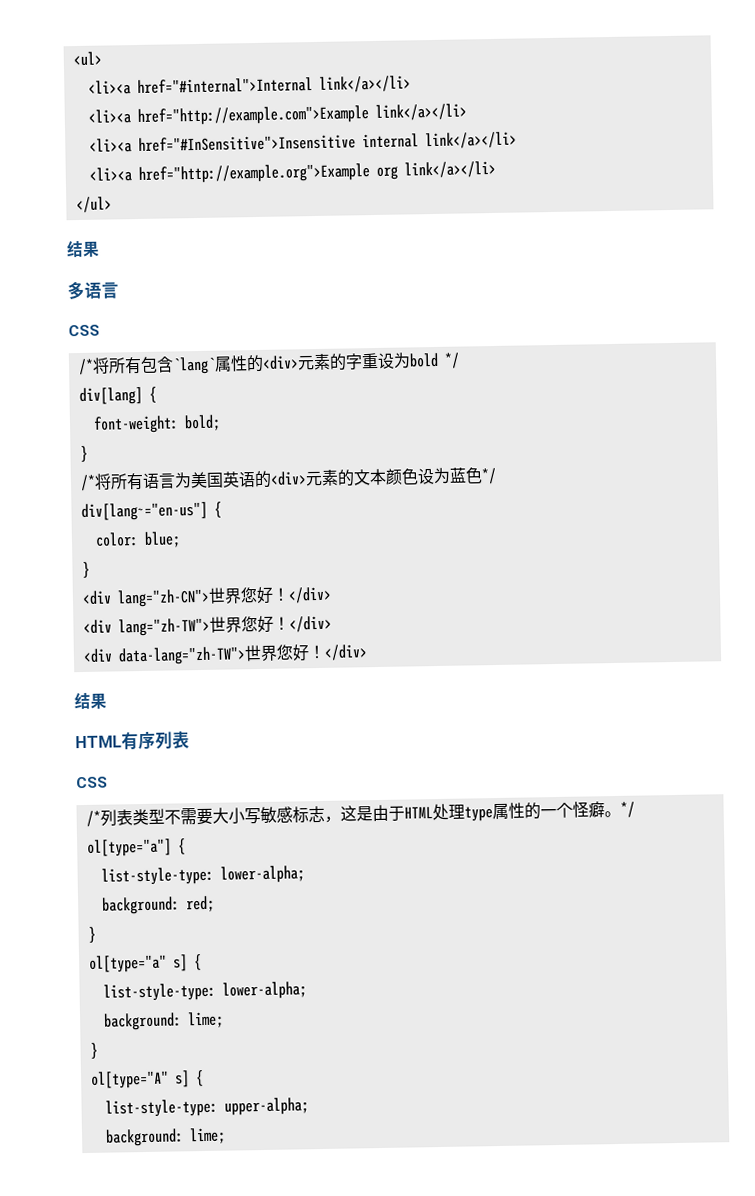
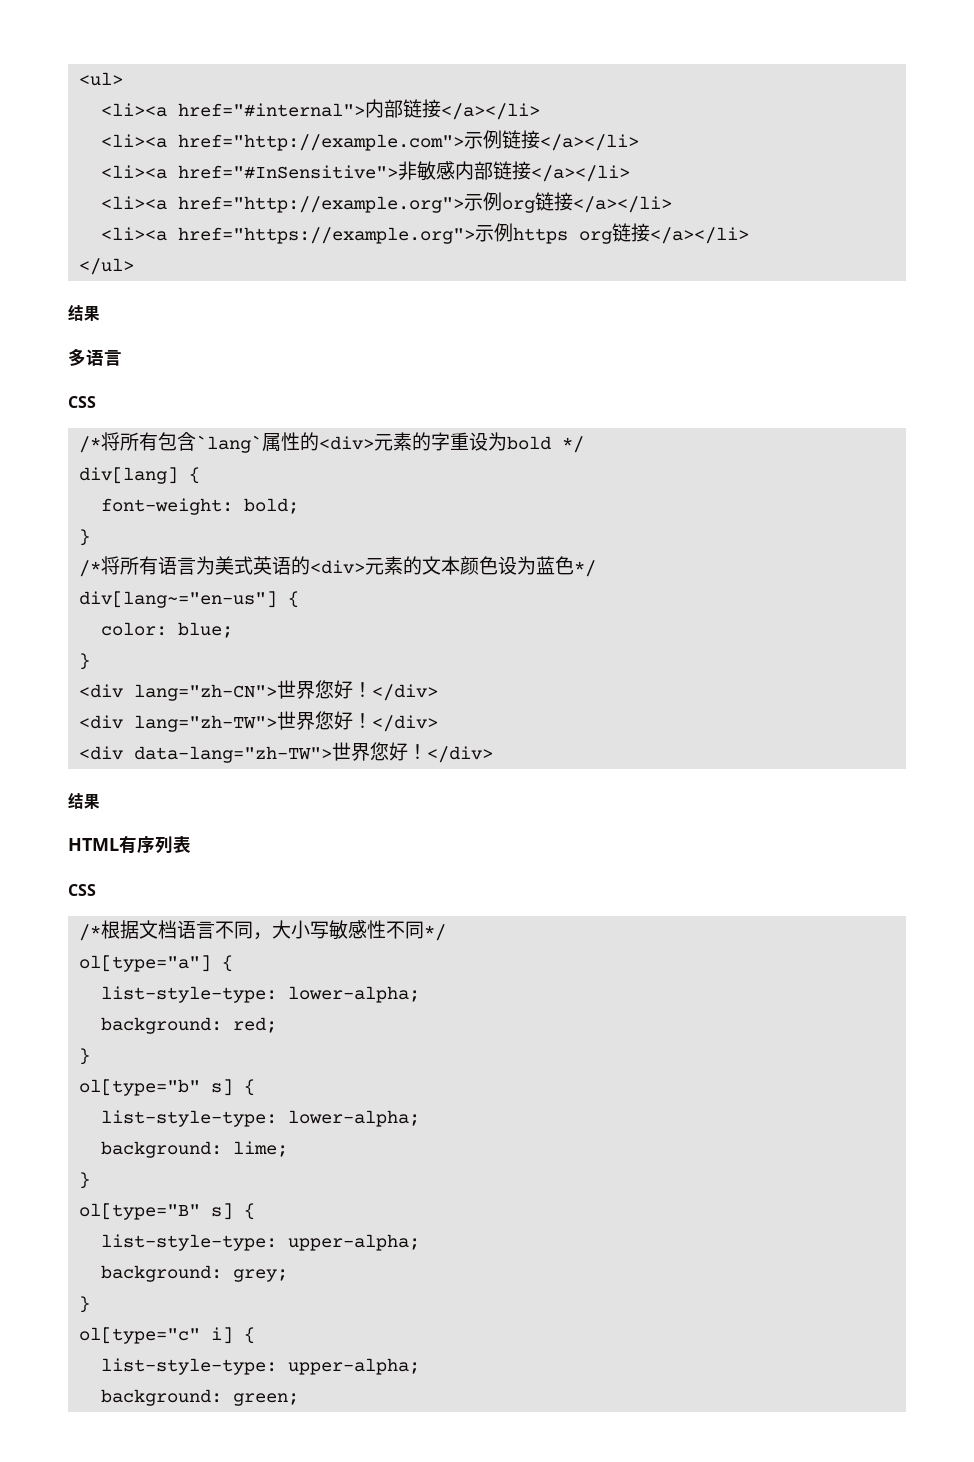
[137,75,412,94] [88,103,468,126] [89,131,518,153] [89,160,497,184] href="#internal">Internal link</a></li> // <li><a href="http://example.com">Example link</a></li> // <li><a href="#InSensitive">Insensitive internal link</a></li> // <li><a href="http://example.org">Example org link</a></li> -> [177,99,540,120] [100,130,639,151] [100,161,630,182] [100,192,672,213] [100,223,749,244] href="#internal">内部链接</a></li> // <li><a href="http://example.com">示例链接</a></li> // <li><a href="#InSensitive">非敏感内部链接</a></li> // <li><a href="http://example.org">示例org链接</a></li> // <li><a href="https://example.org">示例https org链接</a></li>
[206,472,225,488] 国 -> [233,556,253,575] 式
[100,801,622,827] 列表类型不需要大小写敏感标志，这是由于HTML处理type属性的一个怪癖。 -> [100,920,424,940] 根据文档语言不同，大小写敏感性不同
[89,954,168,973] ol[type="a" -> [78,1079,200,1096] ol[type="b"
[90,1070,170,1089] ol[type="A" -> [78,1203,200,1220] ol[type="B"
[189,1127,227,1145] lime; -> [232,1269,288,1282] [78,1296,90,1313] [78,1327,255,1344] [100,1358,420,1375] [100,1389,299,1406] grey; // } // ol[type="c" i] { // list-style-type: upper-alpha; // background: green;

